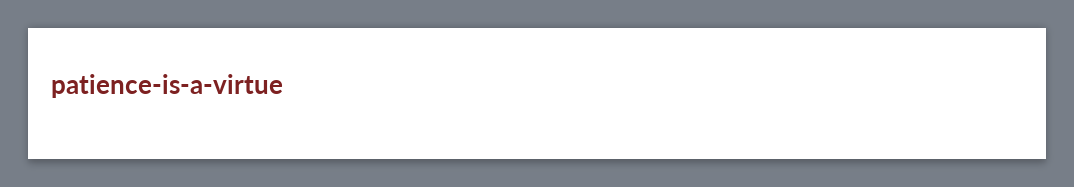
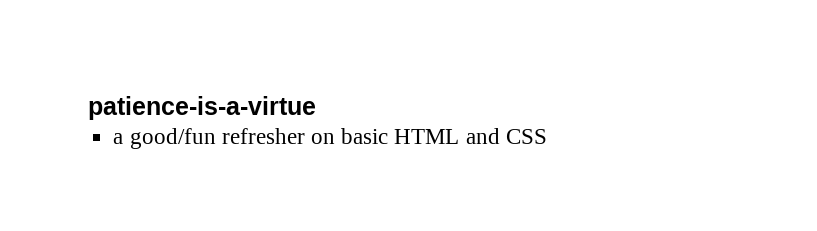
(283, 86) none -> [113,128,547,149] // a good/fun refresher on basic HTML and CSS

